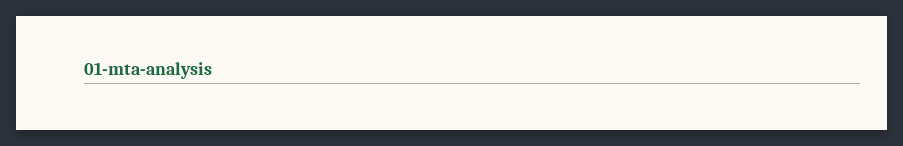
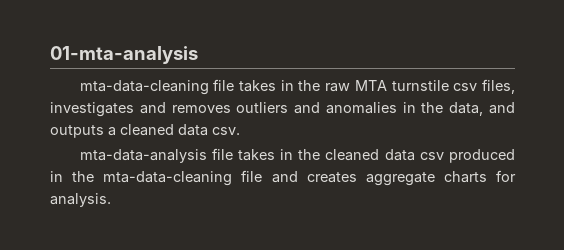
(212, 70) none -> [79,79,515,95] [50,102,515,117] [50,124,240,138] [79,148,515,163] [50,170,516,186] [50,193,111,207] // mta-data-cleaning file takes in the raw MTA turnstile csv files, investigates and removes outliers and anomalies in the data, and outputs a cleaned data csv. // mta-data-analysis file takes in the cleaned data csv produced in the mta-data-cleaning file and creates aggregate charts for analysis.

